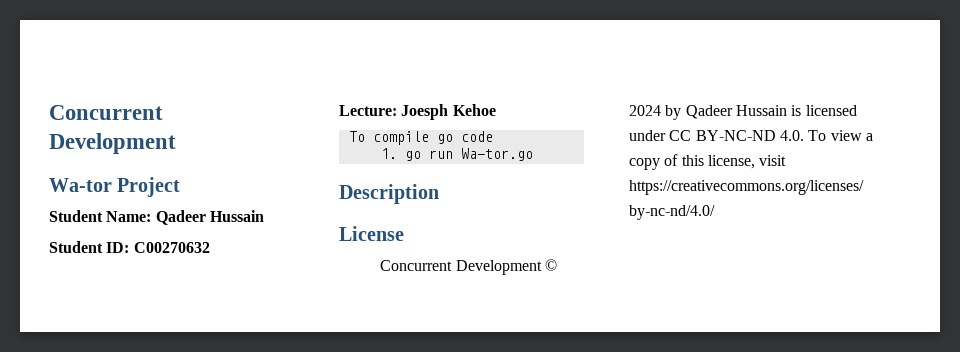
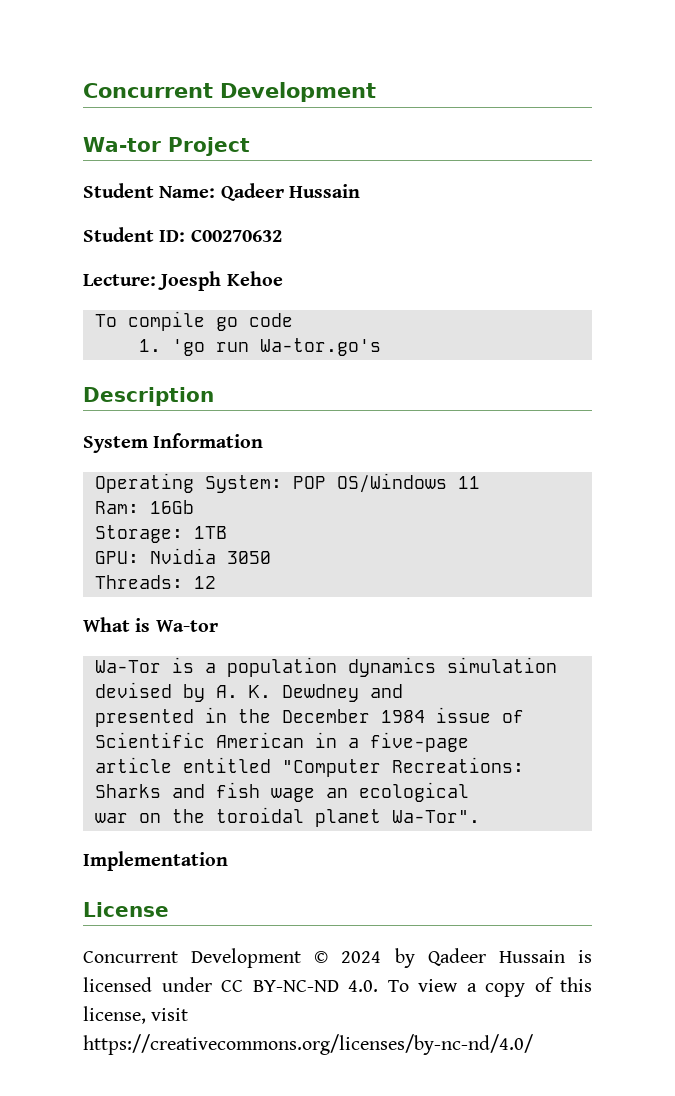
[404,148,533,161] [339,184,439,204] go run Wa-tor.go // Description -> [171,338,381,356] [83,387,214,406] [83,433,264,453] [94,473,480,493] [94,500,194,514] [94,525,227,543] [94,548,271,564] [94,575,216,589] [83,617,218,632] [94,657,557,677] [94,682,403,702] [94,707,524,727] [94,732,469,752] [94,757,524,777] [94,782,469,802] [94,807,480,827] [83,851,228,871] 'go run Wa-tor.go's // Description // System Information // Operating System: POP OS/Windows 11 // Ram: 16Gb // Storage: 1TB // GPU: Nvidia 3050 // Threads: 12 // What is Wa-tor // Wa-Tor is a population dynamics simulation devised by A. K. Dewdney and // presented in the December 1984 issue of Scientific American in a five-page // article entitled "Computer Recreations: Sharks and fish wage an ecological // war on the toroidal planet Wa-Tor". // Implementation

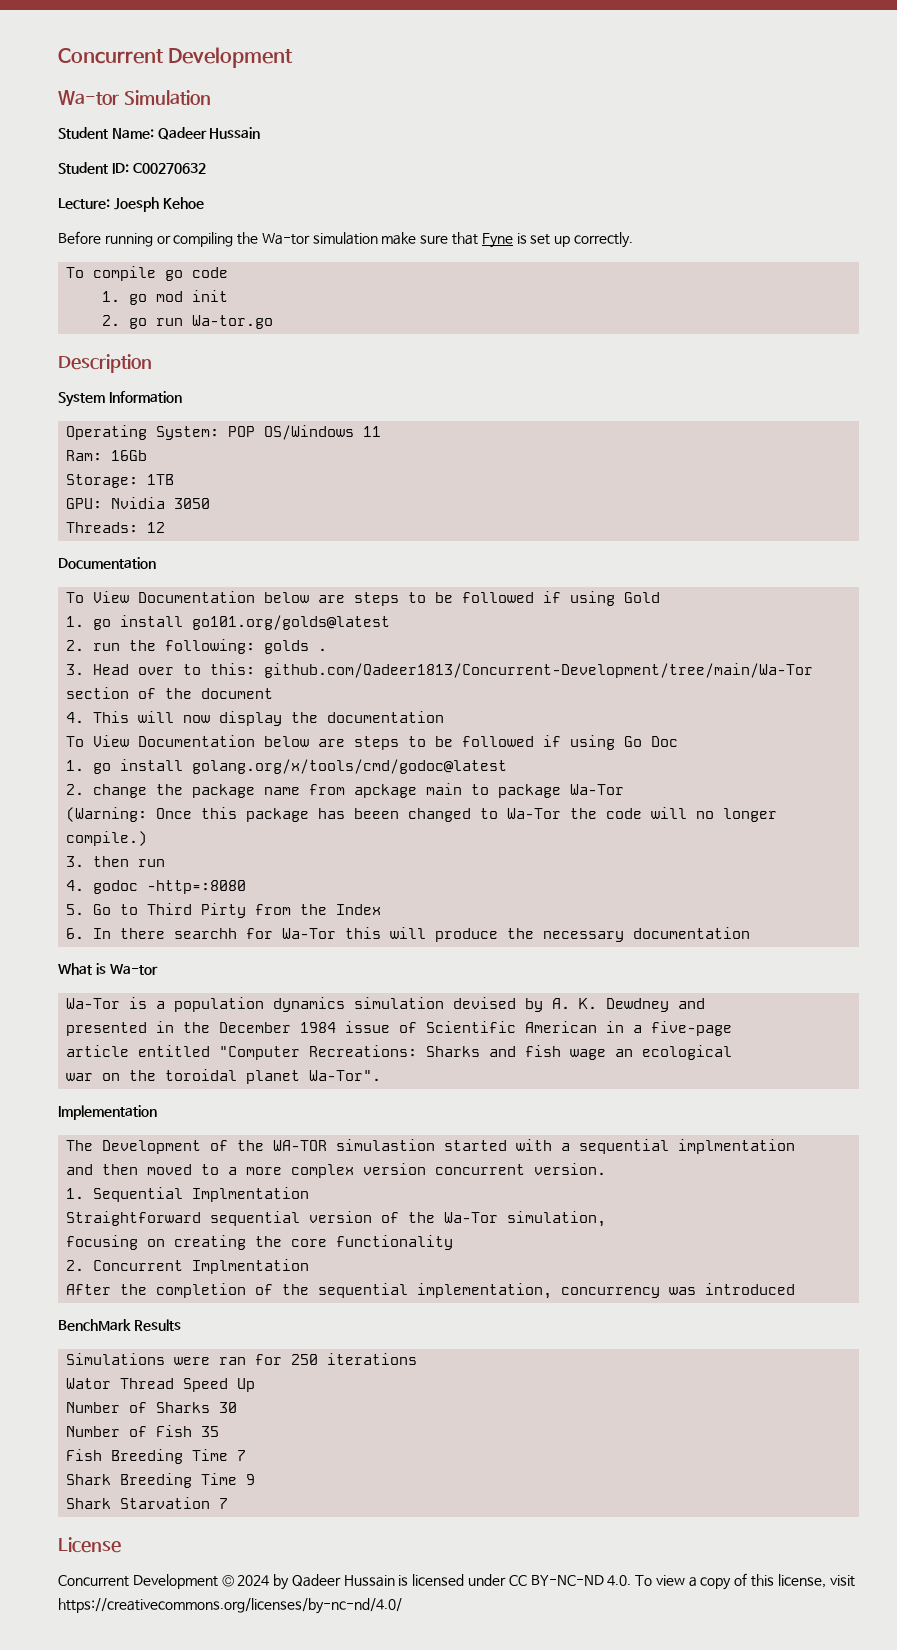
[167,137,250,156] Project -> [123,90,211,105] Simulation
(283, 278) none -> [58,231,633,248] // Before running or compiling the Wa-tor simulation make sure that Fyne is set up correctly.
[171,338,381,356] 'go run Wa-tor.go's -> [129,290,229,305] [102,315,274,329] go mod init // 2. go run Wa-tor.go
(216, 582) none -> [58,557,156,569] [66,591,661,606] [66,615,391,630] [66,639,328,654] [66,663,814,678] [66,687,274,699] [66,711,445,726] [66,735,679,750] [66,759,508,774] [66,783,625,798] [66,807,778,822] [66,831,148,846] [66,856,166,867] [66,880,247,894] [66,903,382,918] [66,927,751,942] // Documentation // To View Documentation below are steps to be followed if using Gold // 1. go install go101.org/golds@latest // 2. run the following: golds . // 3. Head over to this: github.com/Qadeer1813/Concurrent-Development/tree/main/Wa-Tor section of the document // 4. This will now display the documentation // To View Documentation below are steps to be followed if using Go Doc // 1. go install golang.org/x/tools/cmd/godoc@latest // 2. change the package name from apckage main to package Wa-Tor // (Warning: Once this package has beeen changed to Wa-Tor the code will no longer compile.) // 3. then run // 4. godoc -http=:8080 // 5. Go to Third Pirty from the Index // 6. In there searchh for Wa-Tor this will produce the necessary documentation
(228, 861) none -> [66,1139,796,1154] [66,1163,607,1178] [66,1187,310,1202] [66,1211,607,1227] [66,1235,454,1250] [66,1259,310,1274] [66,1283,796,1299] [58,1319,181,1331] [66,1353,418,1365] [66,1378,256,1392] [66,1402,238,1413] [66,1425,220,1437] [66,1449,247,1464] [66,1473,256,1488] [66,1497,229,1509] // The Development of the WA-TOR simulastion started with a sequential implmentation // and then moved to a more complex version concurrent version. // 1. Sequential Implmentation // Straightforward sequential version of the Wa-Tor simulation, // focusing on creating the core functionality // 2. Concurrent Implmentation // After the completion of the sequential implementation, concurrency was introduced // BenchMark Results // Simulations were ran for 250 iterations // Wator Thread Speed Up // Number of Sharks 30 // Number of Fish 35 // Fish Breeding Time 7 // Shark Breeding Time 9 // Shark Starvation 7

